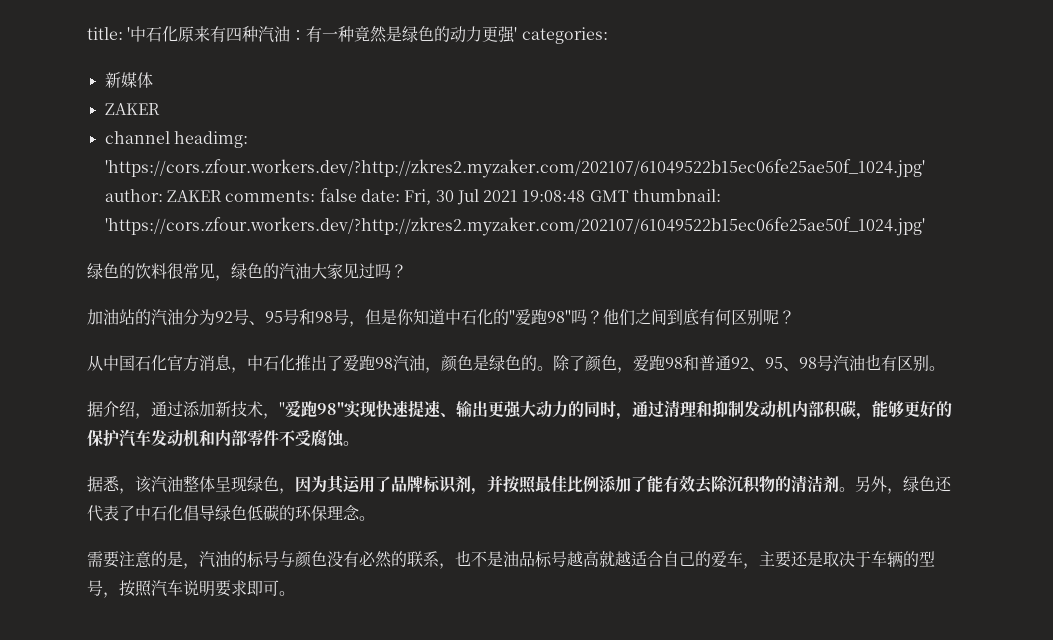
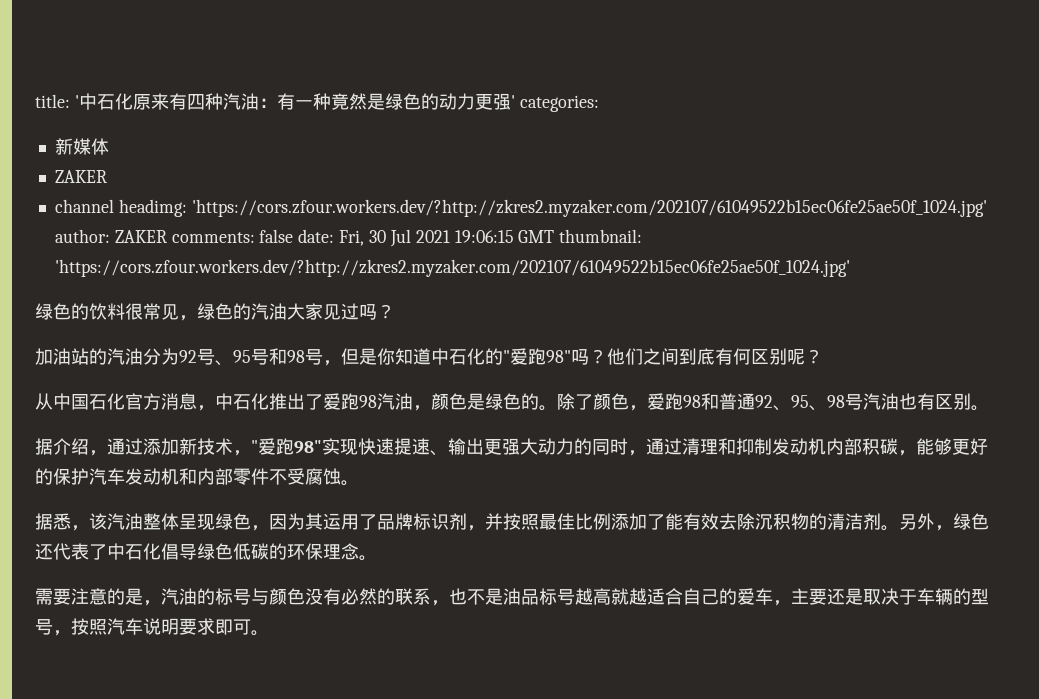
[522,190,586,203] 19:08:48 -> [454,230,514,243] 19:06:15

